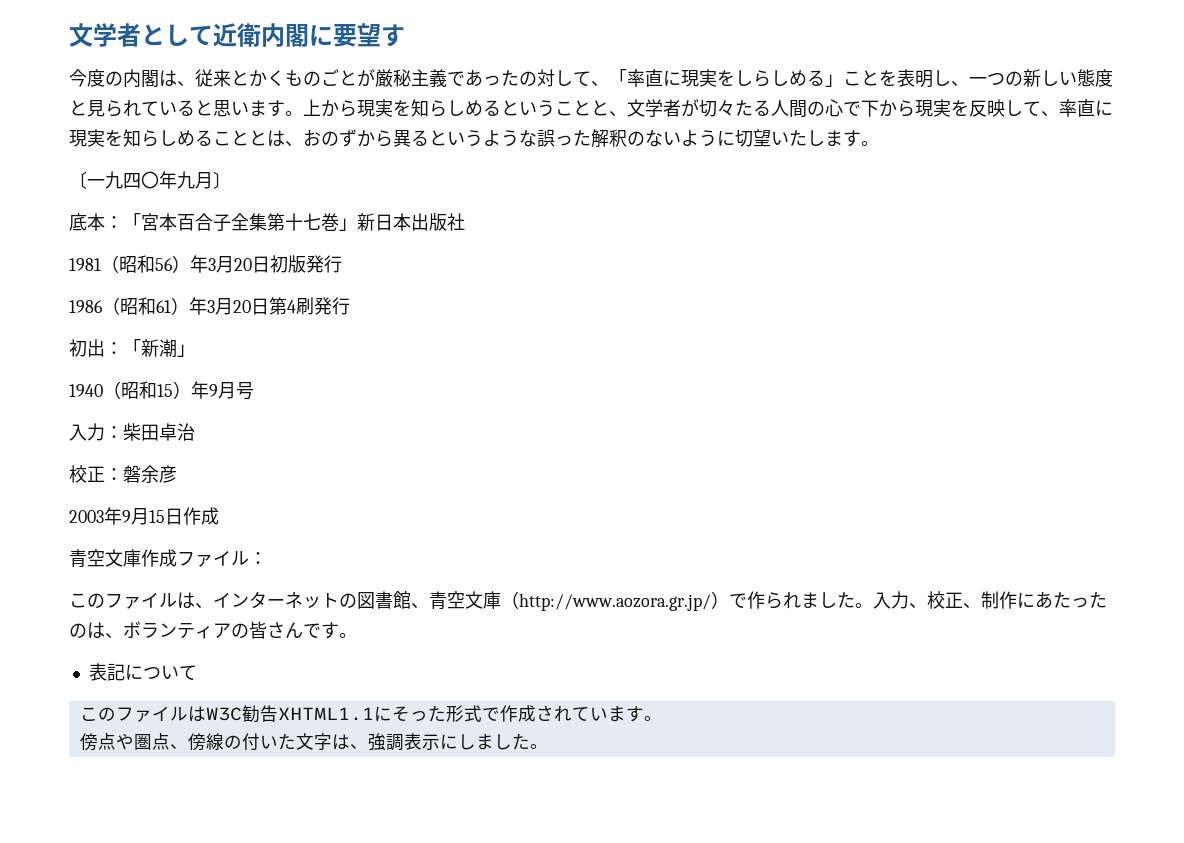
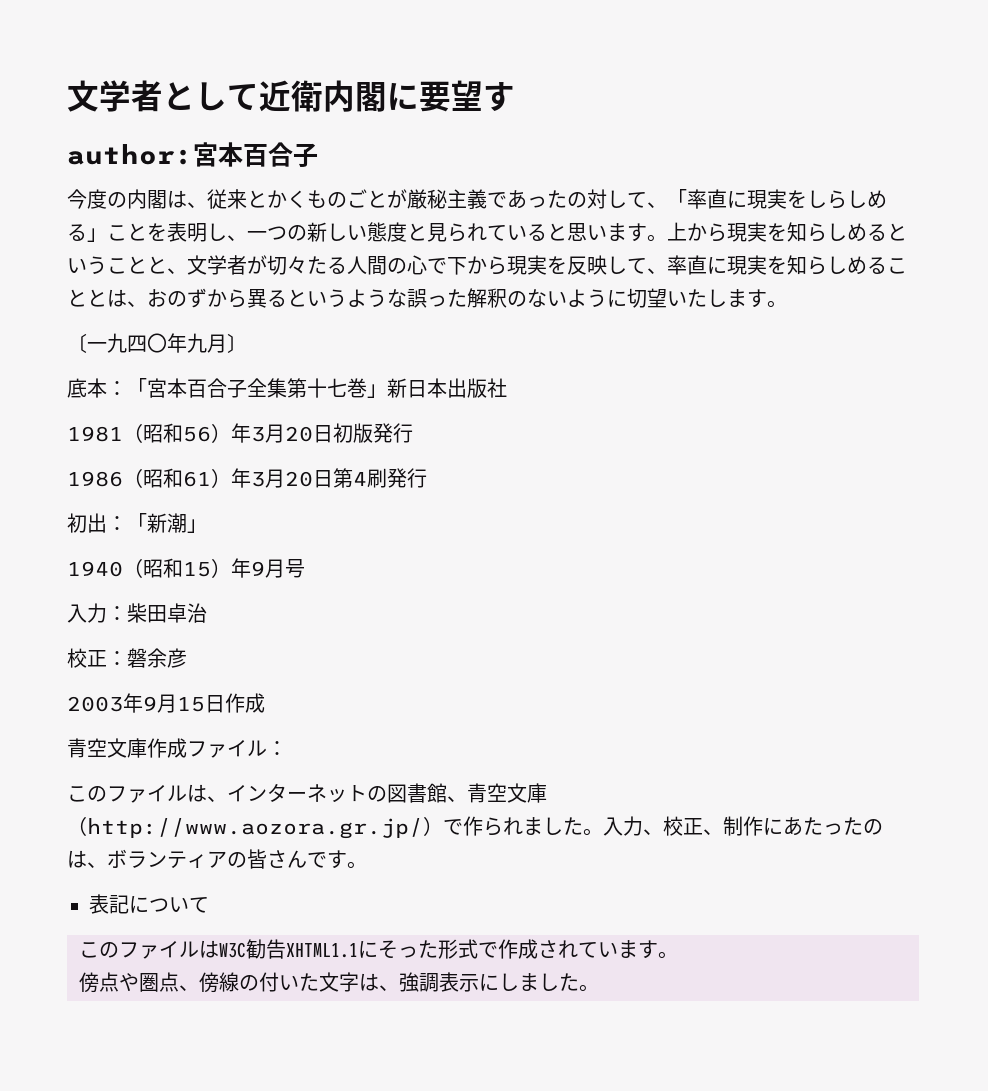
(405, 35) none -> [67,142,318,168] // author:宮本百合子

